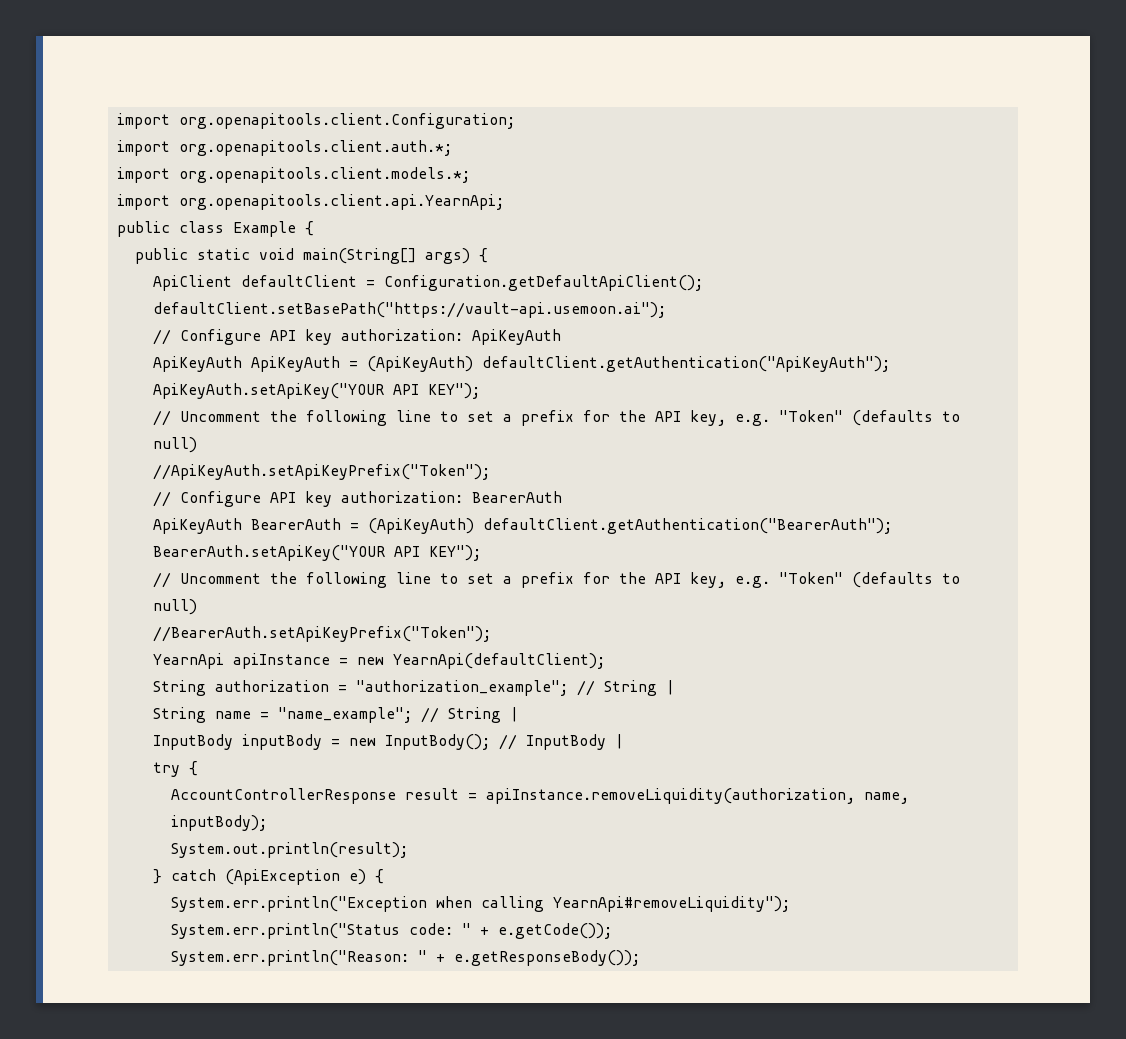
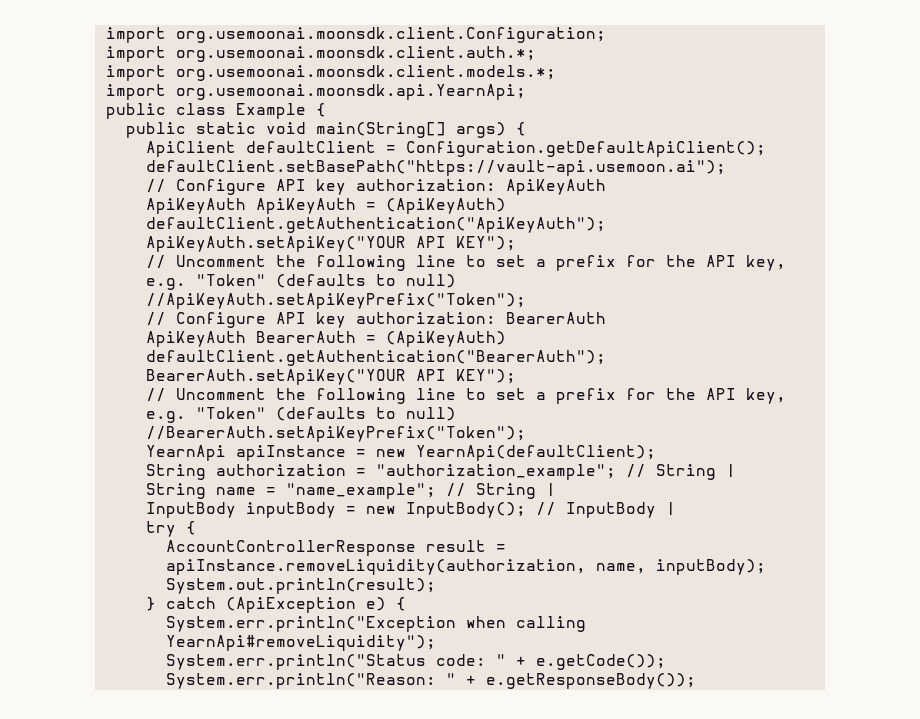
[117,113,516,129] [117,140,453,156] [117,167,471,183] [117,194,505,210] import org.openapitools.client.Configuration; // import org.openapitools.client.auth.*; // import org.openapitools.client.models.*; // import org.openapitools.client.api.YearnApi; -> [105,27,606,43] [105,46,536,62] [105,65,556,81] [105,84,526,100] import org.usemoonai.moonsdk.client.Configuration; // import org.usemoonai.moonsdk.client.auth.*; // import org.usemoonai.moonsdk.client.models.*; // import org.usemoonai.moonsdk.api.YearnApi;

